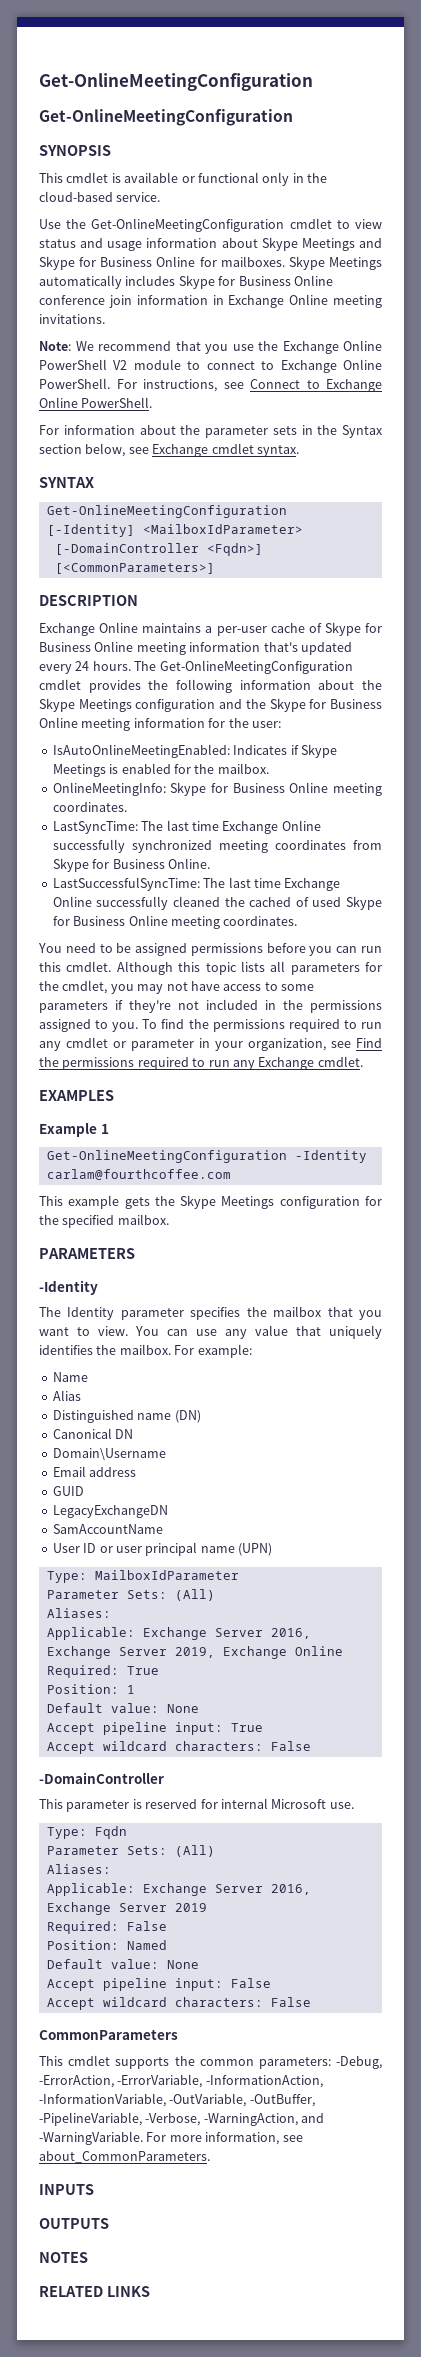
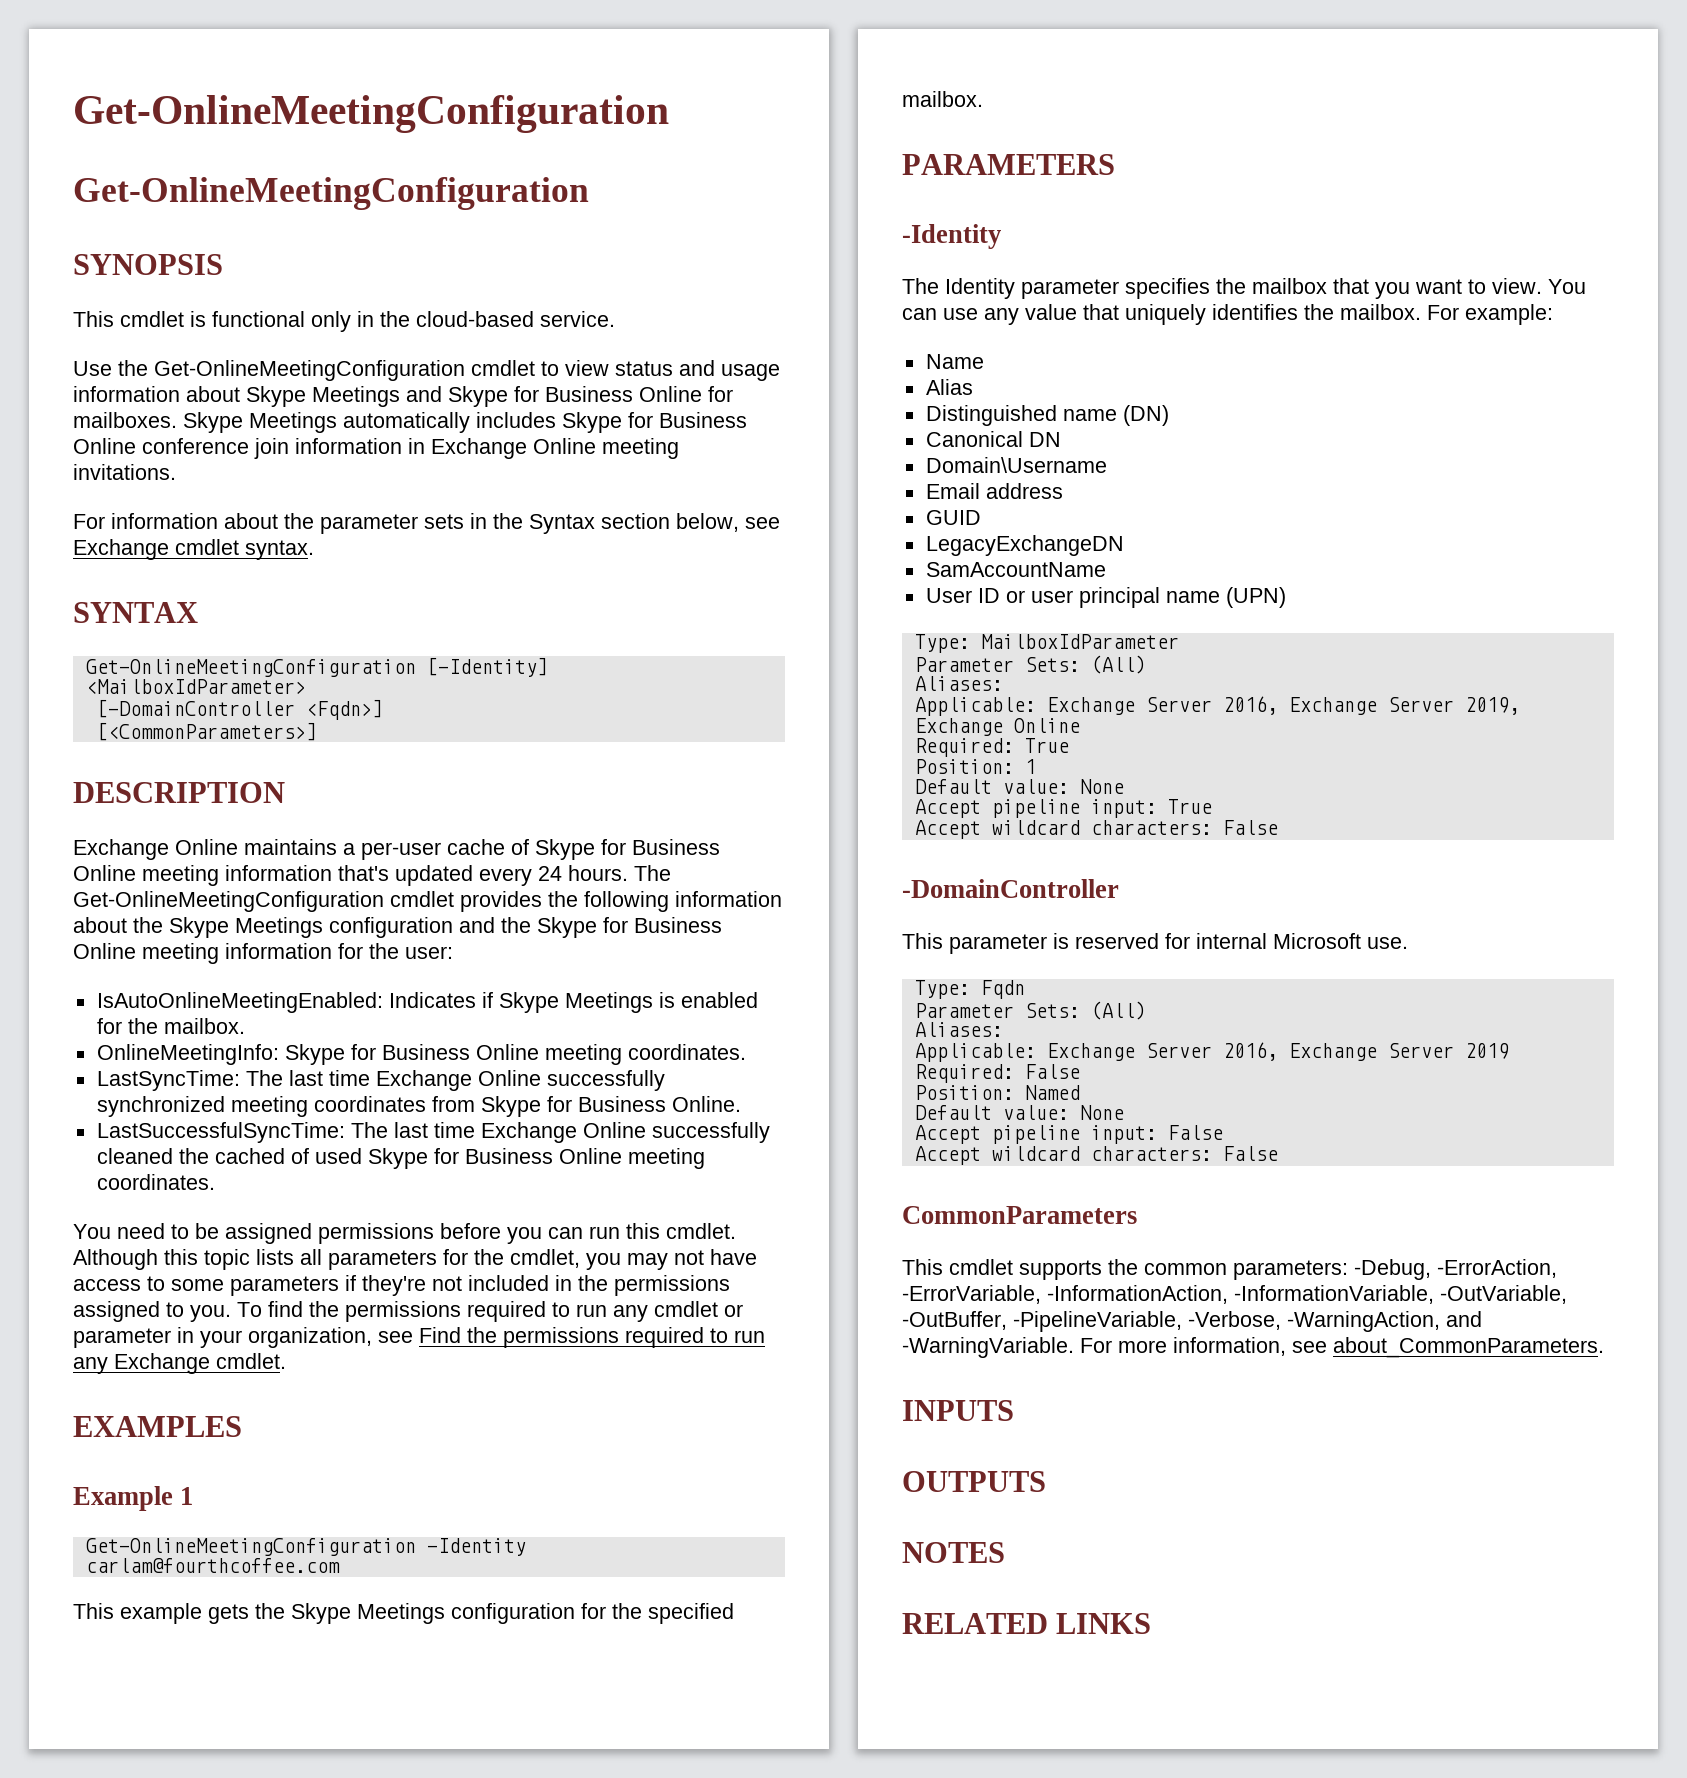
[124,172,195,183] available or -> (206, 319) none
[39,340,382,354] [39,359,382,373] [39,378,382,392] [39,397,153,408] // Note: We recommend that you use the Exchange Online PowerShell V2 module to connect to Exchange Online PowerShell. For instructions, see Connect to Exchange Online PowerShell. -> (176, 472) none

